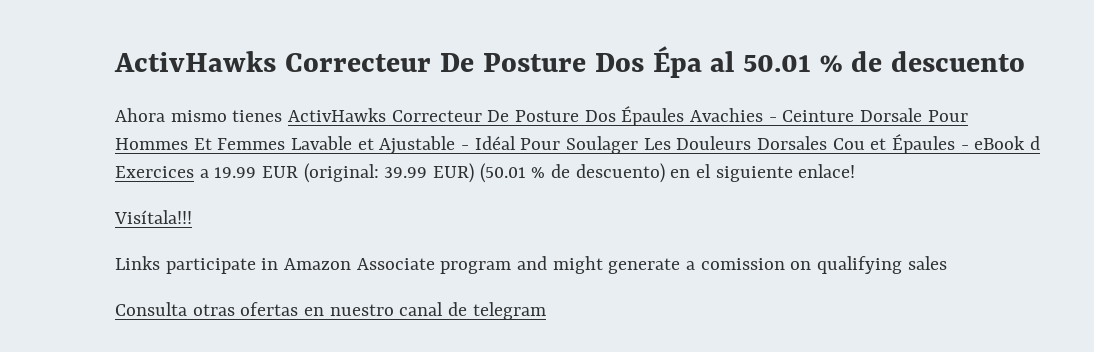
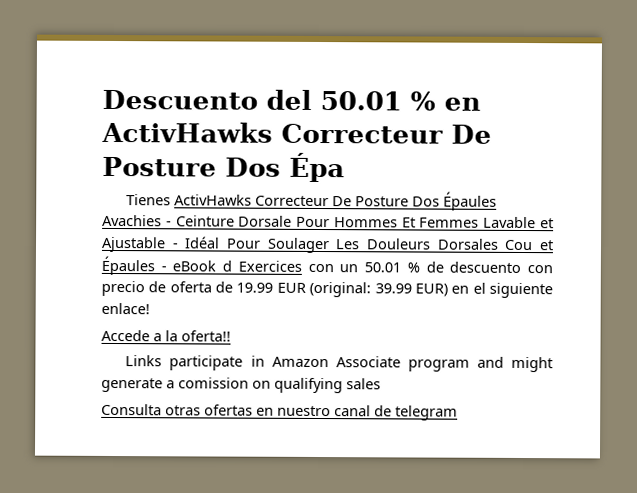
(114, 61) none -> [102,89,481,111] Descuento del 50.01 % en
[710,51,1026,72] [115,108,283,122] al 50.01 % de descuento // Ahora mismo tienes -> [126,194,172,206] // Tienes
[199,169,209,178] a -> [307,261,553,274] [101,280,234,297] con un 50.01 % de descuento con precio de oferta de
[479,163,665,183] (50.01 % de descuento) -> (448, 290) none
[114,210,192,224] Visítala!!! -> [101,329,231,342] Accede a la oferta!!

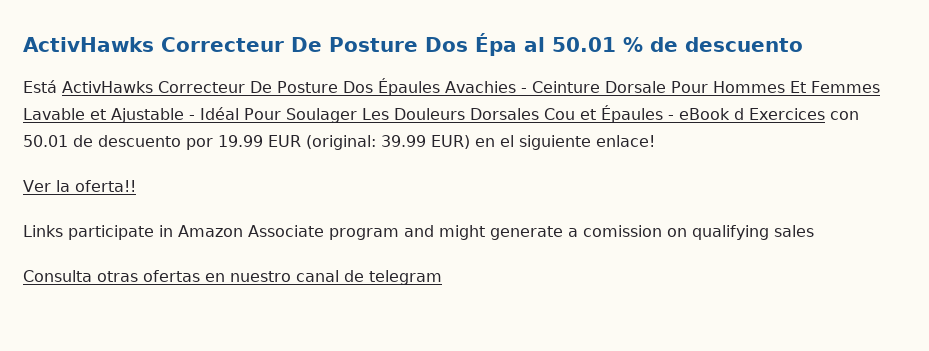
[102,89,481,111] Descuento del 50.01 % en -> (23, 44) none
[126,194,172,206] // Tienes -> [524,37,803,52] [23,80,57,93] al 50.01 % de descuento // Está
[339,261,553,274] [101,280,234,297] un 50.01 % de descuento con precio de oferta de -> [23,135,213,150] 50.01 de descuento por
[101,329,162,342] Accede a -> [23,180,51,192] Ver

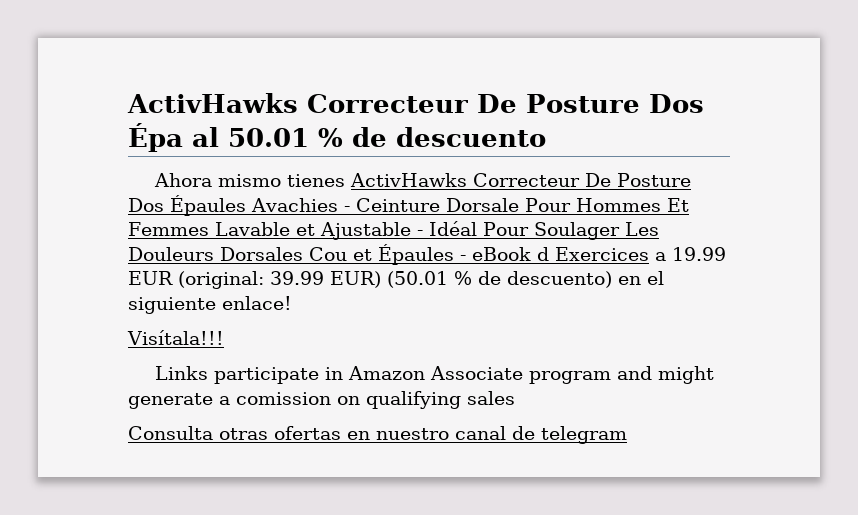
[23,80,57,93] Está -> [154,173,346,187] Ahora mismo tienes
[830,111,859,120] [23,135,213,150] con 50.01 de descuento por -> [655,252,666,261] a
(470, 142) none -> [387,271,612,288] (50.01 % de descuento)
[23,180,136,192] Ver la oferta!! -> [127,330,224,345] Visítala!!!

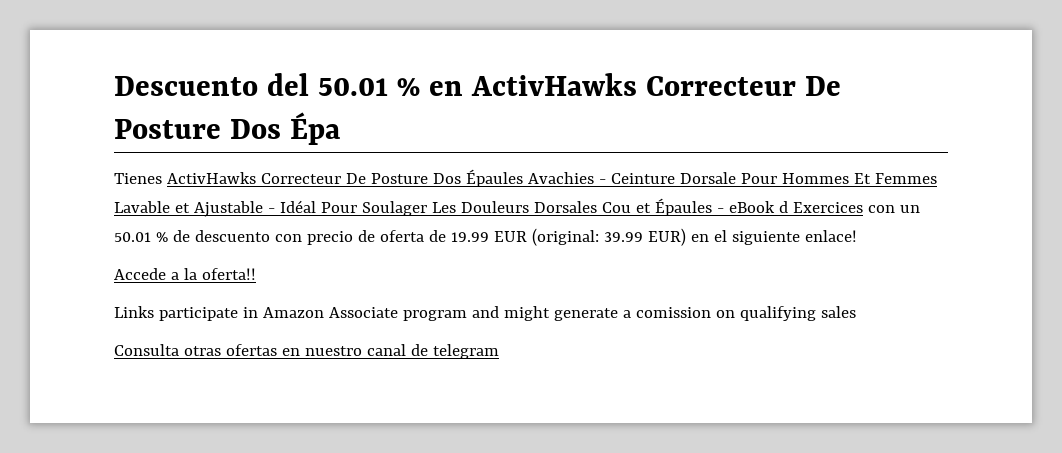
(127, 103) none -> [114,73,464,96] Descuento del 50.01 % en
[192,127,546,147] [154,173,346,187] al 50.01 % de descuento // Ahora mismo tienes -> [114,173,162,184] // Tienes
[655,252,666,261] a -> [867,205,920,213] [114,230,446,245] con un 50.01 % de descuento con precio de oferta de
[387,271,612,288] (50.01 % de descuento) -> (686, 237) none
[127,330,224,345] Visítala!!! -> [114,268,256,280] Accede a la oferta!!

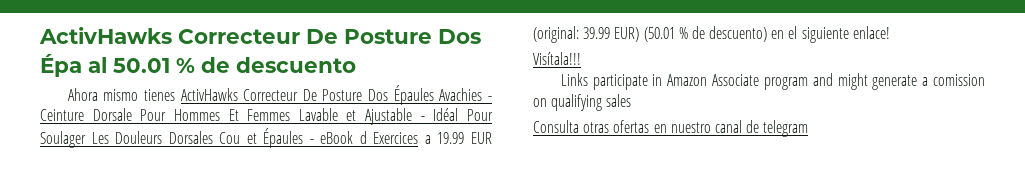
[114,73,464,96] Descuento del 50.01 % en -> (39, 35) none
[114,173,162,184] // Tienes -> [88,57,356,73] [67,88,175,101] al 50.01 % de descuento // Ahora mismo tienes
[867,205,920,213] [114,230,446,245] con un 50.01 % de descuento con precio de oferta de -> [424,135,431,144] a
(686, 237) none -> [643,26,768,42] (50.01 % de descuento)
[114,268,256,280] Accede a la oferta!! -> [533,52,581,65] Visítala!!!

